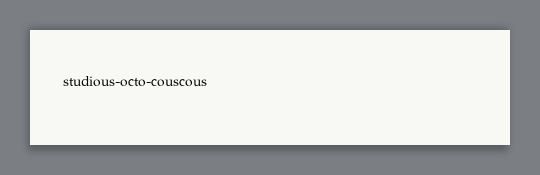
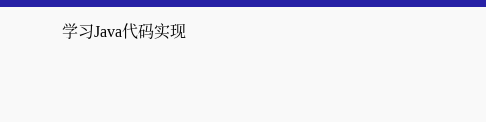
[63,76,207,87] studious-octo-couscous -> [62,23,186,40] 学习Java代码实现

